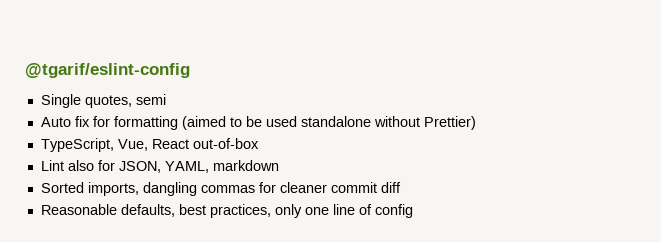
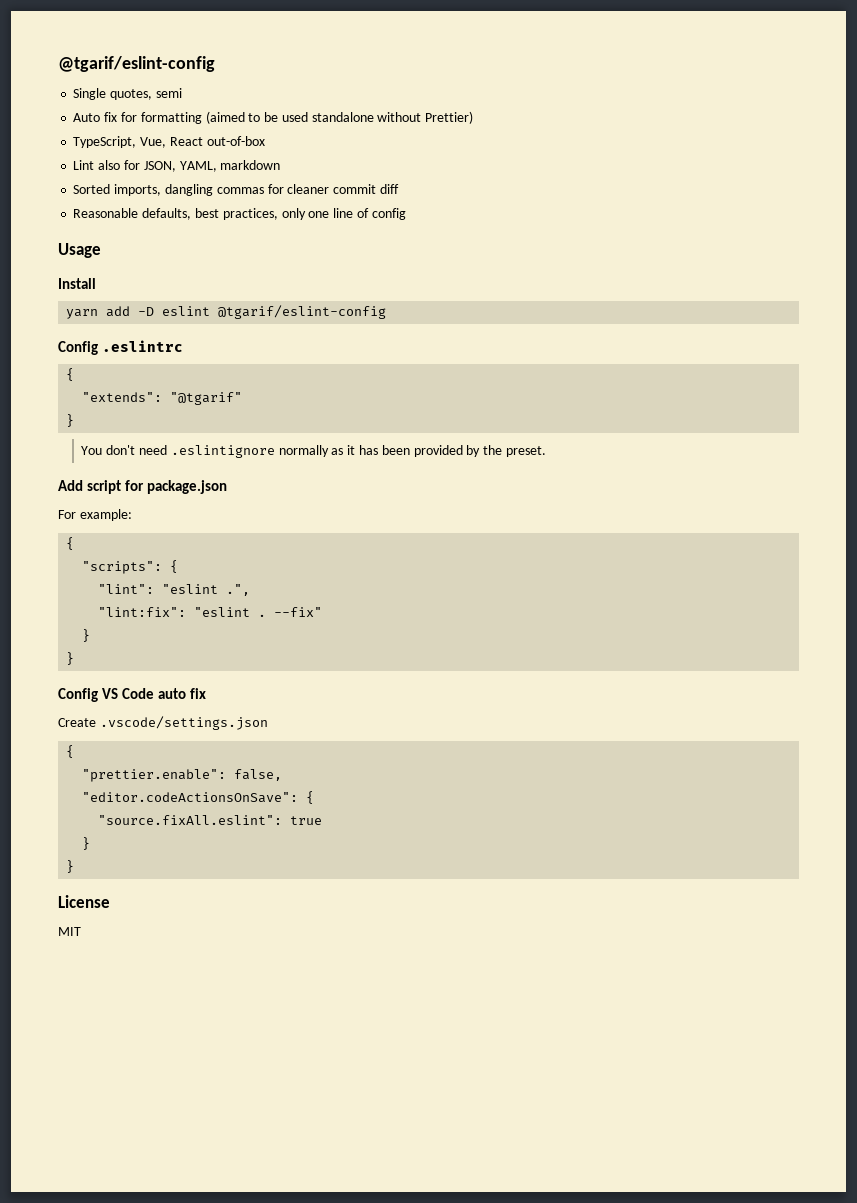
(413, 211) none -> [58,243,101,258] [58,278,96,289] [66,305,387,319] [58,340,184,355] [66,368,75,381] [82,392,243,405] [66,414,75,427] [81,445,546,458] [58,480,228,494] [58,509,132,521] [66,537,75,550] [82,560,179,574] [98,584,251,596] [98,607,323,617] [82,629,91,642] [66,652,75,665] [58,688,207,702] [58,716,268,730] [66,745,75,758] [82,769,283,782] [82,791,315,804] [98,815,323,825] [82,837,91,850] [66,860,75,873] [58,895,110,908] [58,927,81,936] // Usage // Install // yarn add -D eslint @tgarif/eslint-config // Config .eslintrc // { // "extends": "@tgarif" // } // You don't need .eslintignore normally as it has been provided by the preset. // Add script for package.json // For example: // { // "scripts": { // "lint": "eslint .", // "lint:fix": "eslint . --fix" // } // } // Config VS Code auto fix // Create .vscode/settings.json // { // "prettier.enable": false, // "editor.codeActionsOnSave": { // "source.fixAll.eslint": true // } // } // License // MIT

